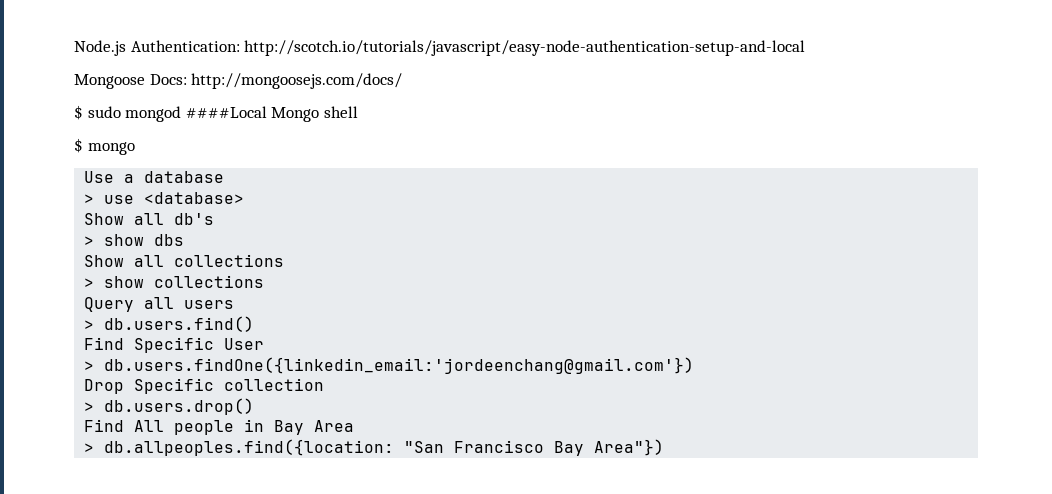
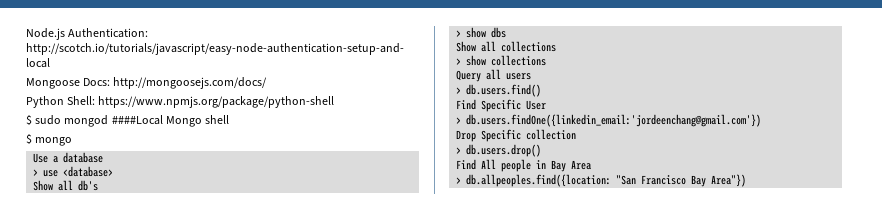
(403, 81) none -> [26,96,335,108] // Python Shell: https://www.npmjs.org/package/python-shell

